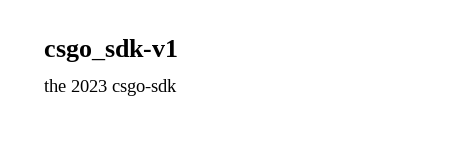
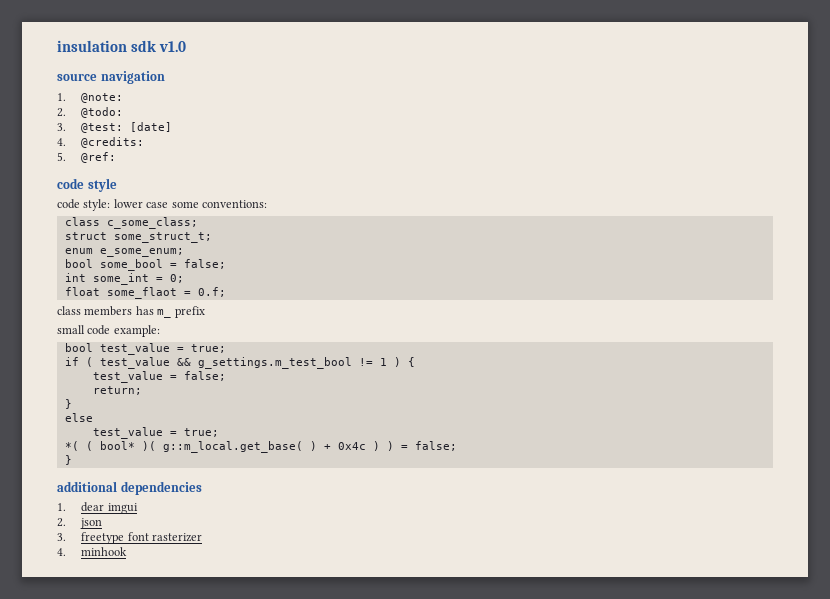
[44,39,178,62] [44,79,177,96] csgo_sdk-v1 // the 2023 csgo-sdk -> [57,40,187,52] [57,71,165,84] [57,93,124,103] [57,107,124,118] [57,122,173,133] [57,137,145,148] [57,152,117,163] [57,178,117,192] [57,199,267,211] [64,217,198,229] [64,232,212,243] [64,248,184,257] [64,259,226,271] [64,273,184,285] [64,287,226,299] [57,306,205,318] [57,325,160,337] [64,343,226,355] [64,357,415,369] [92,371,226,383] [92,386,142,395] [64,399,72,409] [64,413,93,422] [92,427,219,439] [64,441,457,453] [64,455,72,465] [57,481,202,495] [57,502,138,514] [57,518,103,529] [57,532,203,544] [57,547,128,556] insulation sdk v1.0 // source navigation // 1. @note: // 2. @todo: // 3. @test: [date] // 4. @credits: // 5. @ref: // code style // code style: lower case some conventions: // class c_some_class; // struct some_struct_t; // enum e_some_enum; // bool some_bool = false; // int some_int = 0; // float some_flaot = 0.f; // class members has m_ prefix // small code example: // bool test_value = true; // if ( test_value && g_settings.m_test_bool != 1 ) { // test_value = false; // return; // } // else // test_value = true; // *( ( bool* )( g::m_local.get_base( ) + 0x4c ) ) = false; // } // additional dependencies // 1. dear imgui // 2. json // 3. freetype font rasterizer // 4. minhook

